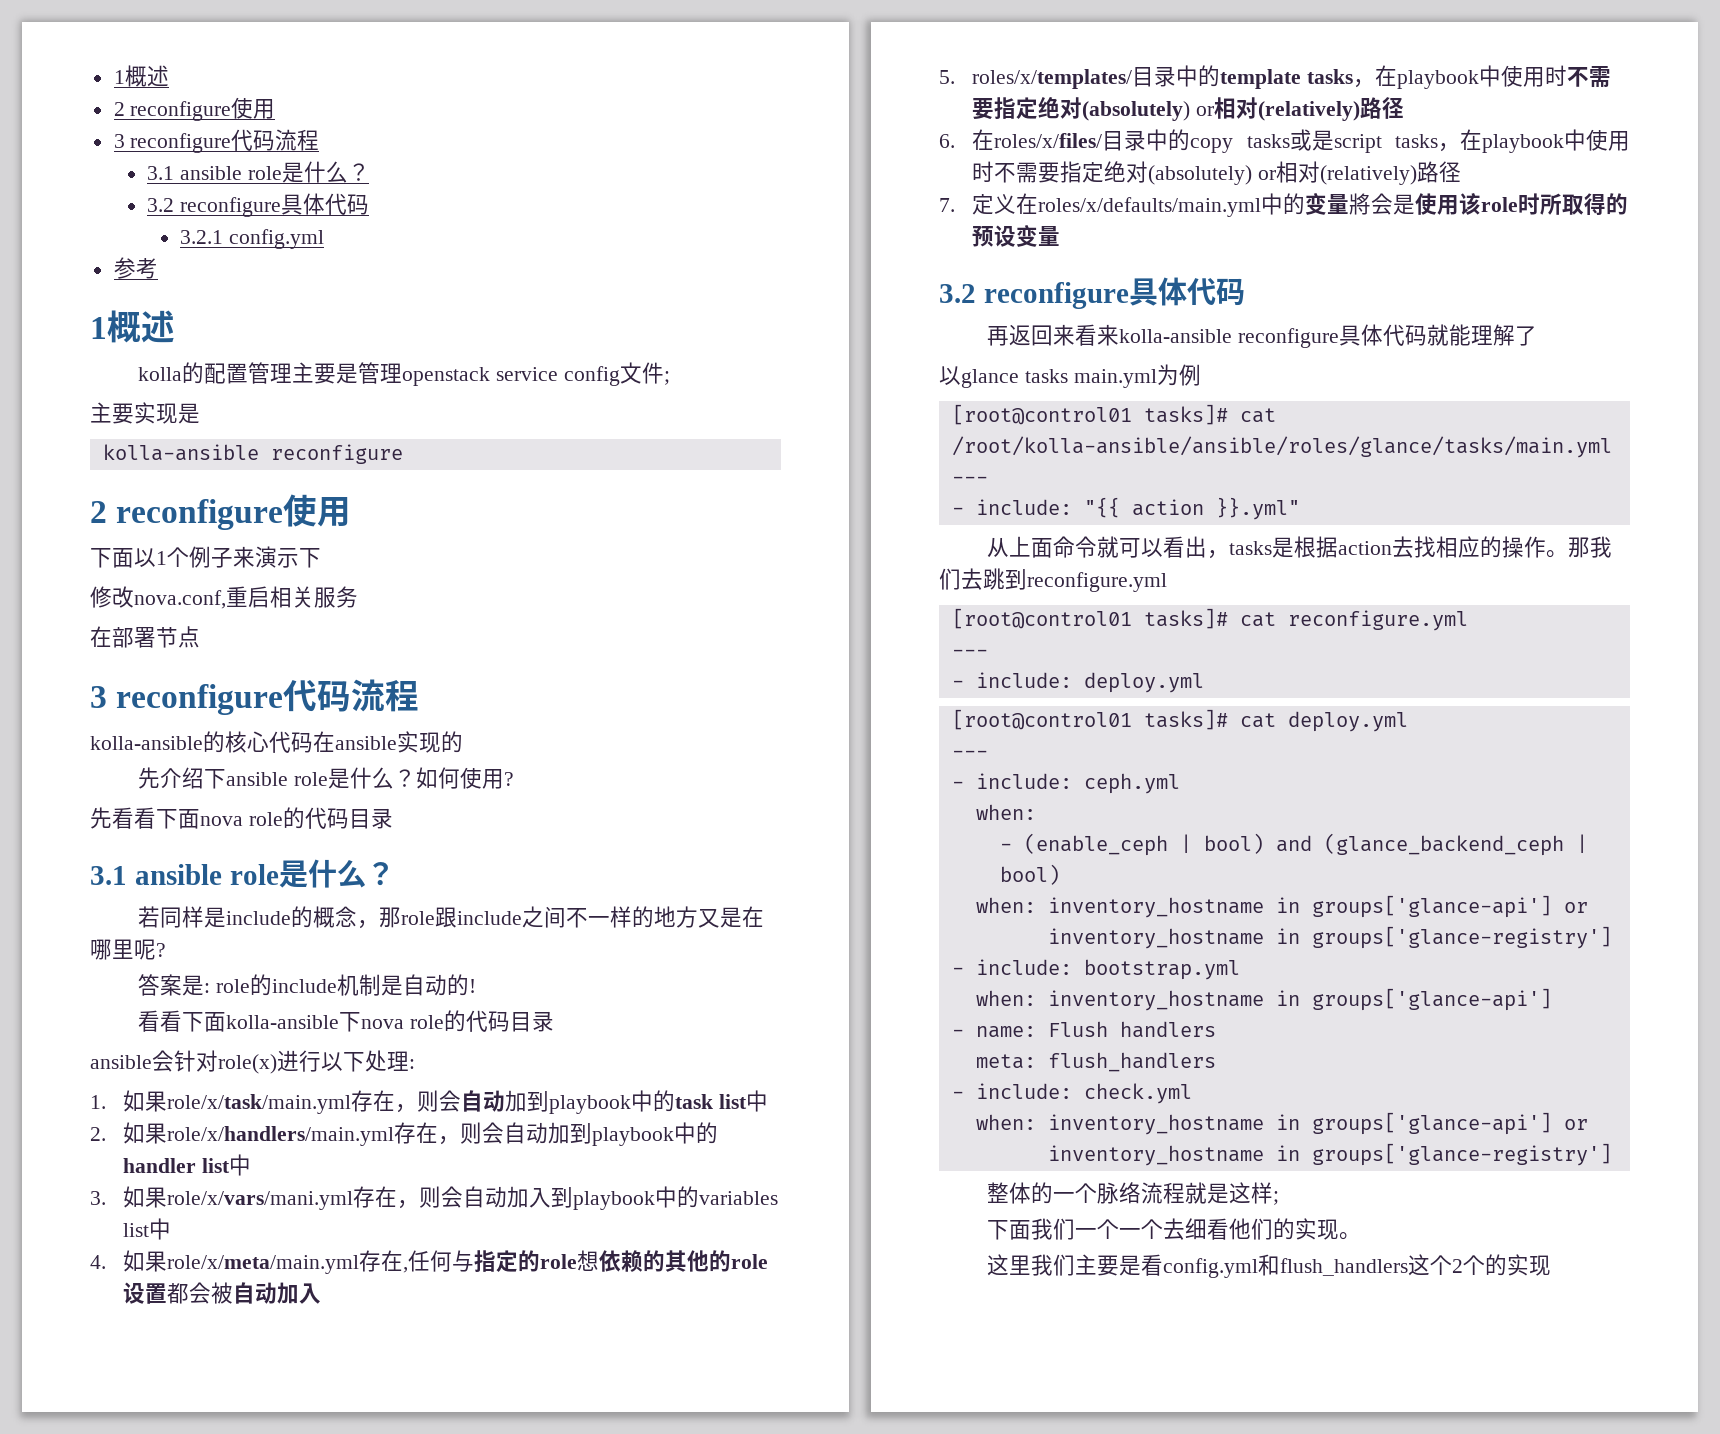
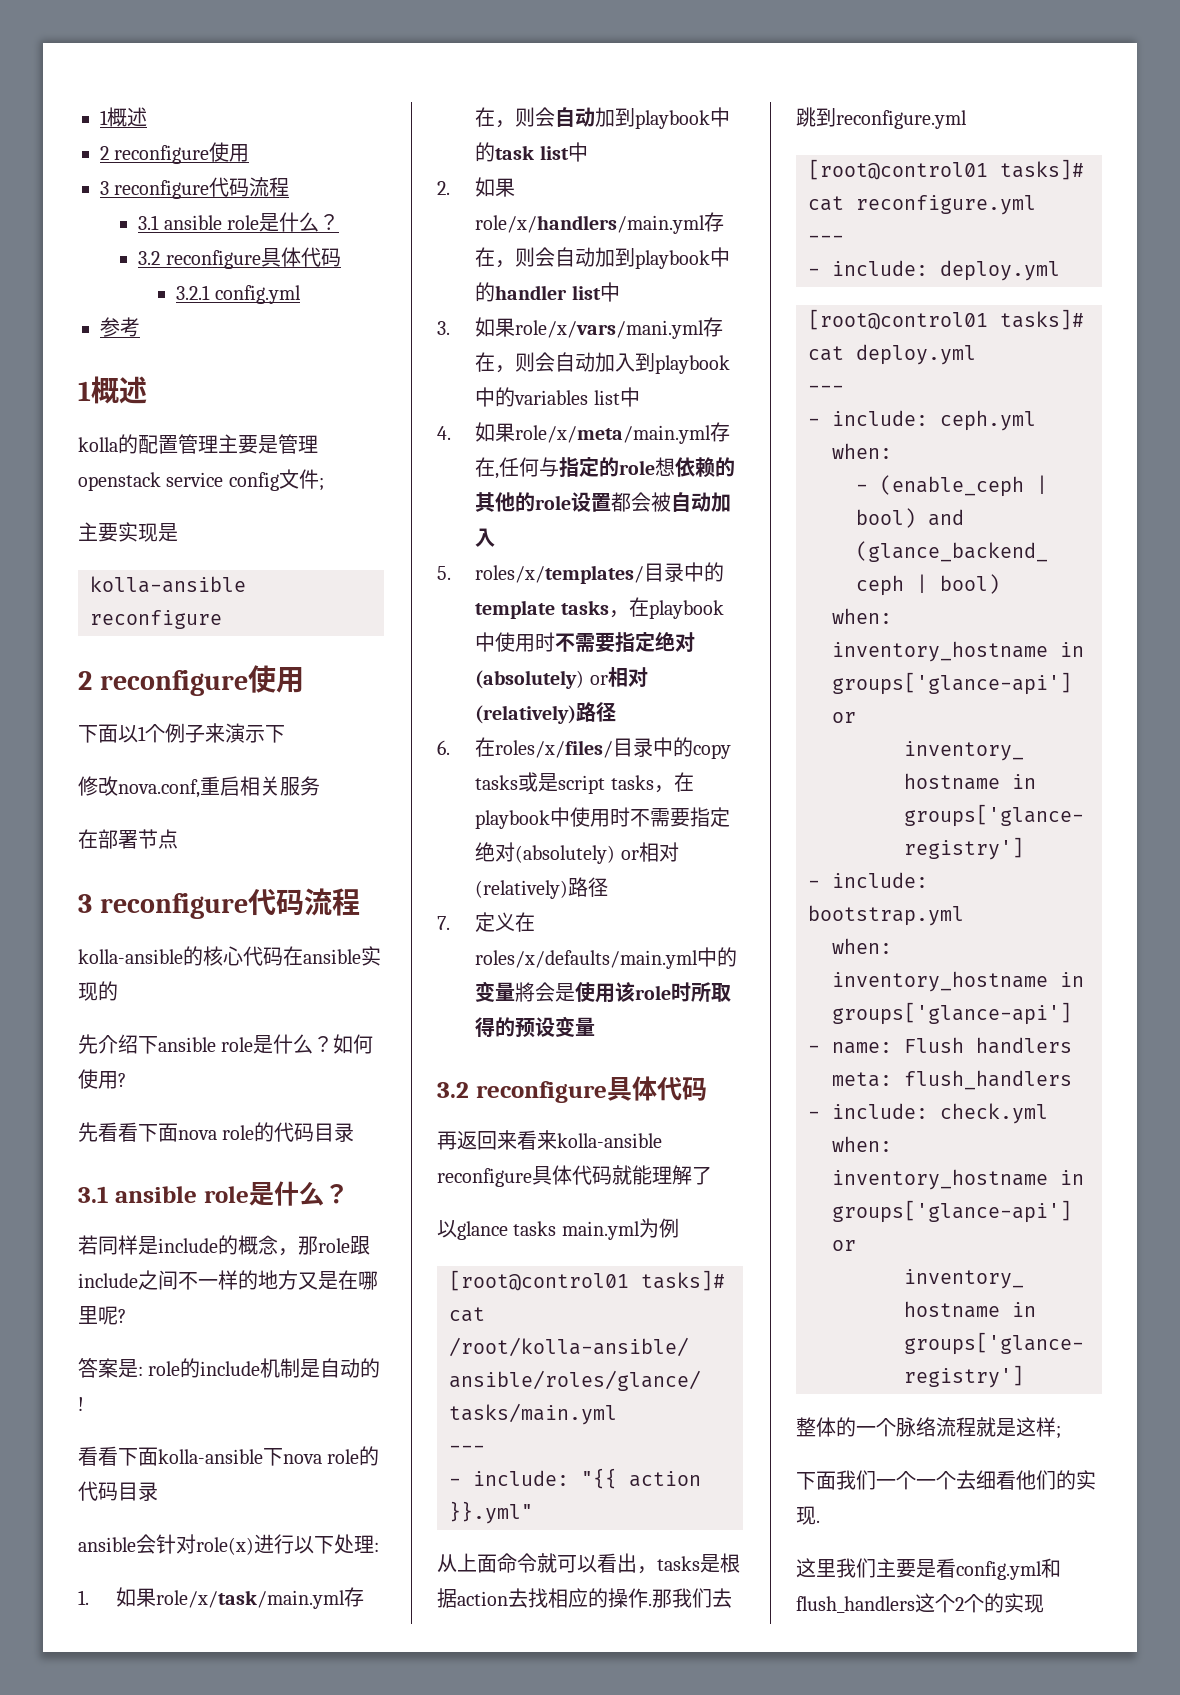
[1545,550,1568,558] 。 -> [648,1603,652,1606] .
[1338,1232,1361,1240] 。 -> [816,1520,820,1523] .

